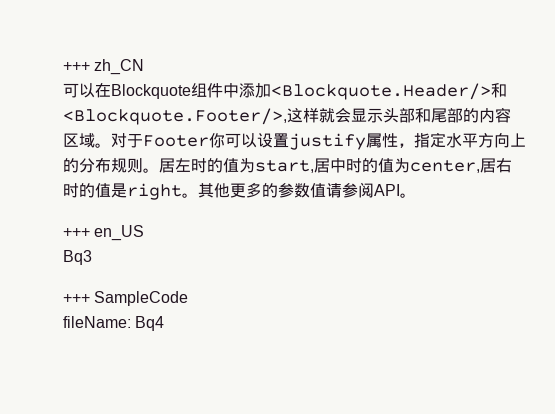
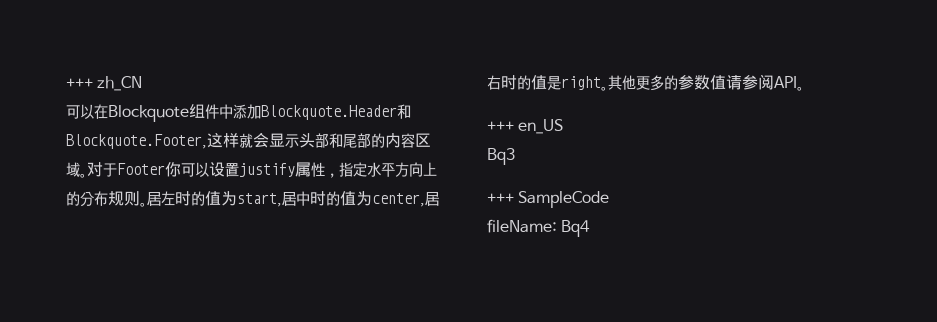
[271,83,507,100] [63,108,287,125] <Blockquote.Header/>和<Blockquote.Footer/>, -> [261,104,411,120] [66,134,207,149] Blockquote.Header和Blockquote.Footer,

